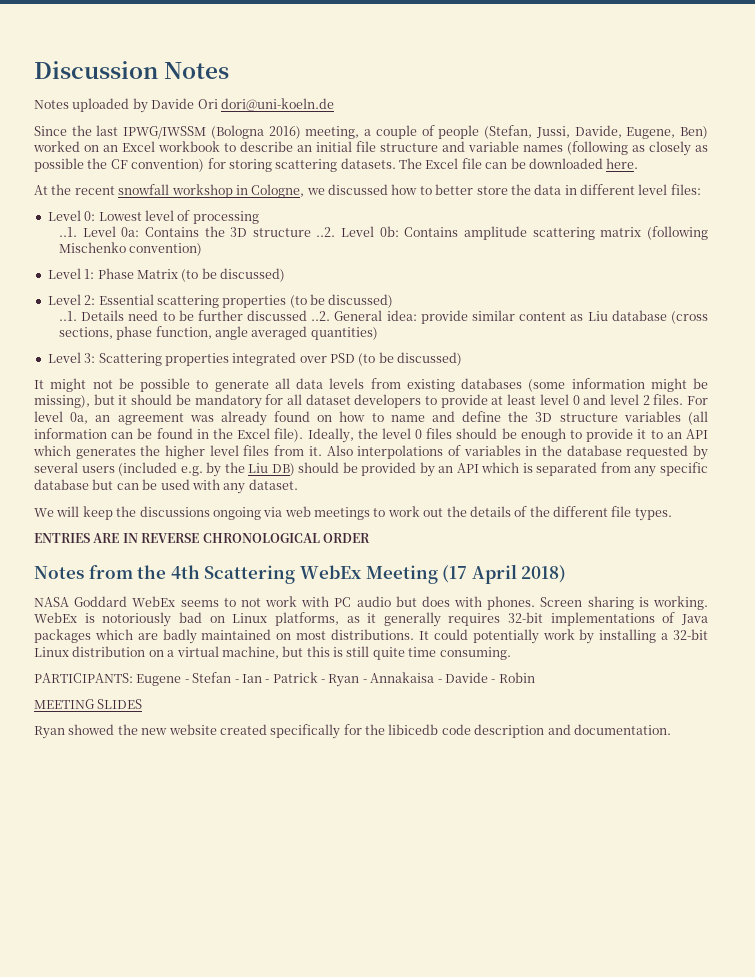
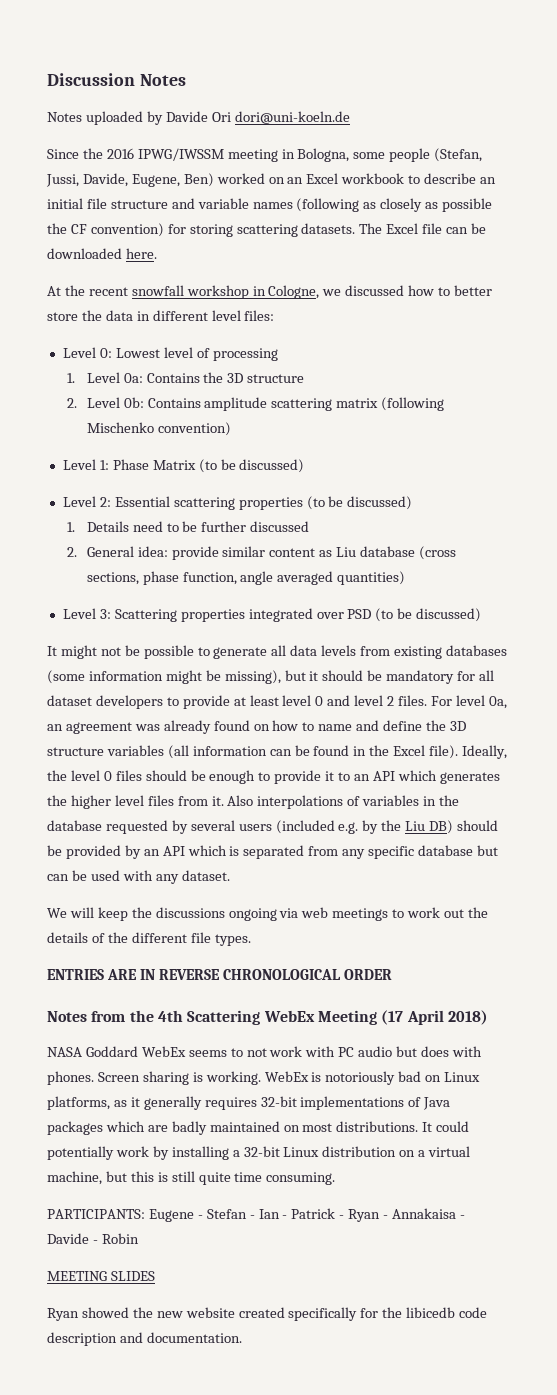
[96,125,435,139] last IPWG/IWSSM (Bologna 2016) meeting, a couple of -> [106,148,386,162] 2016 IPWG/IWSSM meeting in Bologna, some
[58,227,77,237] ..1. -> [66,373,75,383] 1.
[316,227,336,237] ..2. -> [66,398,77,408] // 2.
[58,311,77,321] ..1. -> [66,522,75,532] 1.
[311,311,331,321] ..2. -> [66,547,77,557] // 2.

